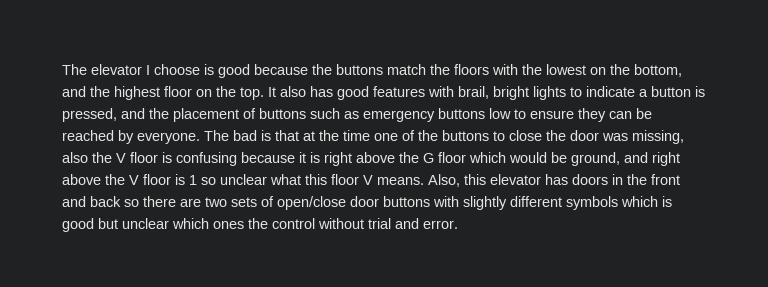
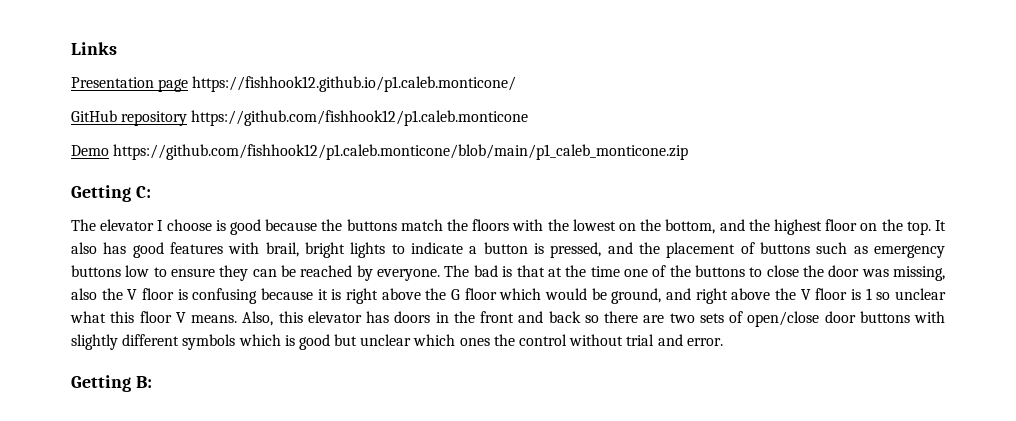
(62, 69) none -> [71,42,117,55] [71,76,517,92] [71,110,529,126] [71,144,689,160] [71,185,151,202] Links // Presentation page https://fishhook12.github.io/p1.caleb.monticone/ // GitHub repository https://github.com/fishhook12/p1.caleb.monticone // Demo https://github.com/fishhook12/p1.caleb.monticone/blob/main/p1_caleb_monticone.zip // Getting C: //
(458, 224) none -> [71,375,152,392] // Getting B:

